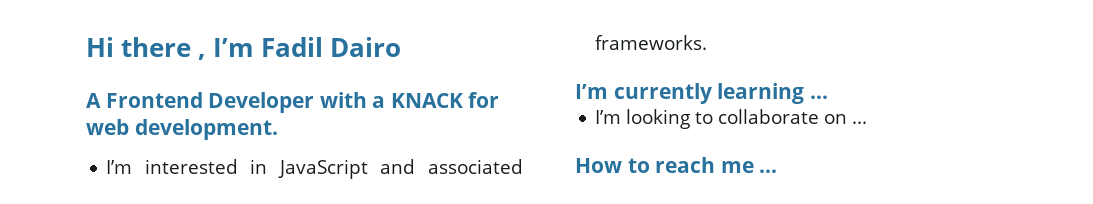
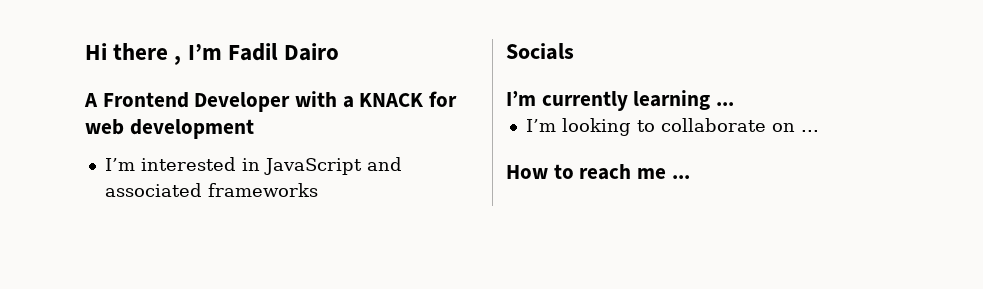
[134,119,278,140] development. -> [129,119,254,139] development
[595,35,708,50] frameworks. -> [207,183,318,197] [506,43,574,60] frameworks // Socials

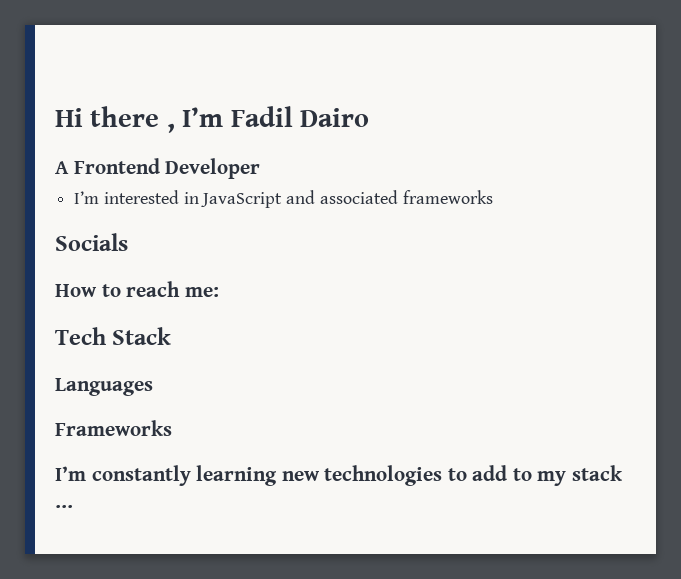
[295,91,458,108] [85,119,254,139] with a KNACK for web development -> (261, 168) none
[506,90,735,111] [525,118,819,136] [506,164,667,180] I’m currently learning ... // I’m looking to collaborate on ... // How to reach me -> [55,281,219,297] [55,327,172,345] [55,378,153,396] [55,420,172,436] [55,465,623,486] How to reach me: // Tech Stack // Languages // Frameworks // I’m constantly learning new technologies to add to my stack

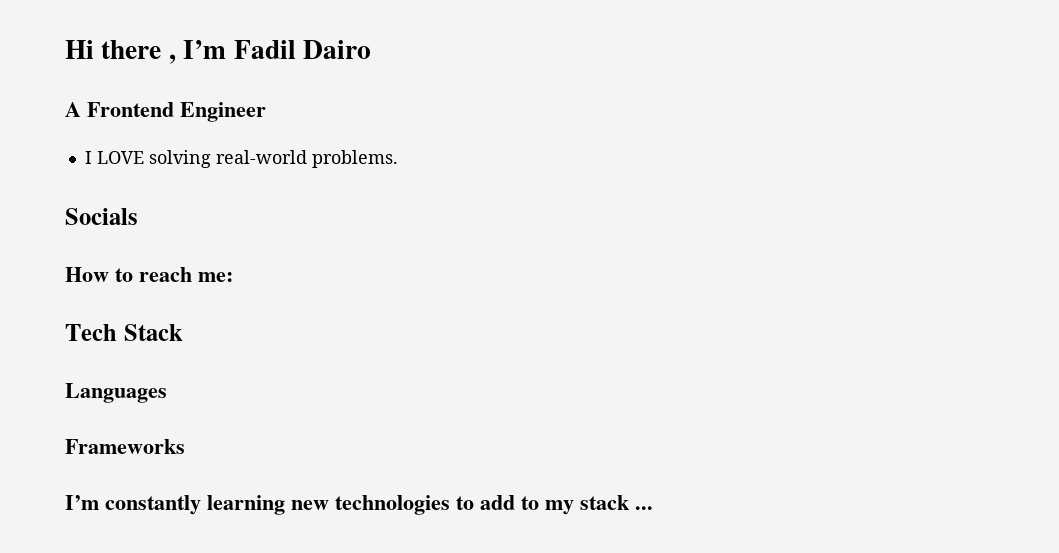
[165,158,261,179] [74,190,493,208] Developer // I’m interested in JavaScript and associated frameworks -> [180,102,266,122] [84,150,398,168] Engineer // I LOVE solving real-world problems.

